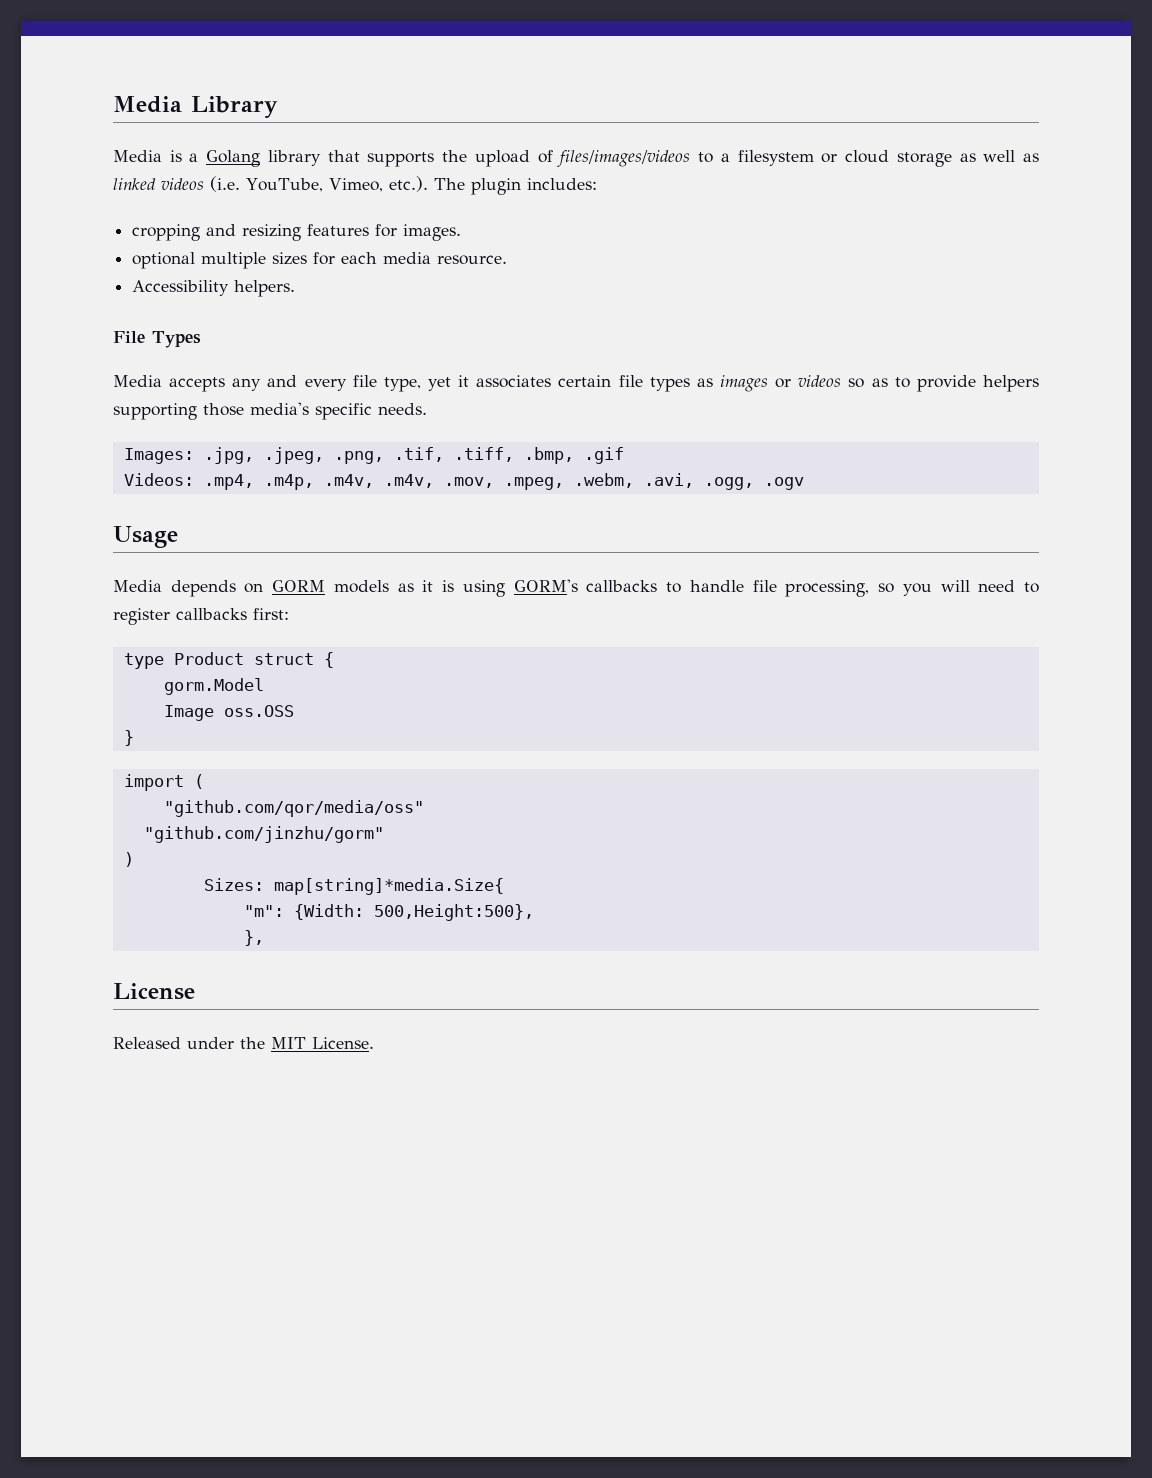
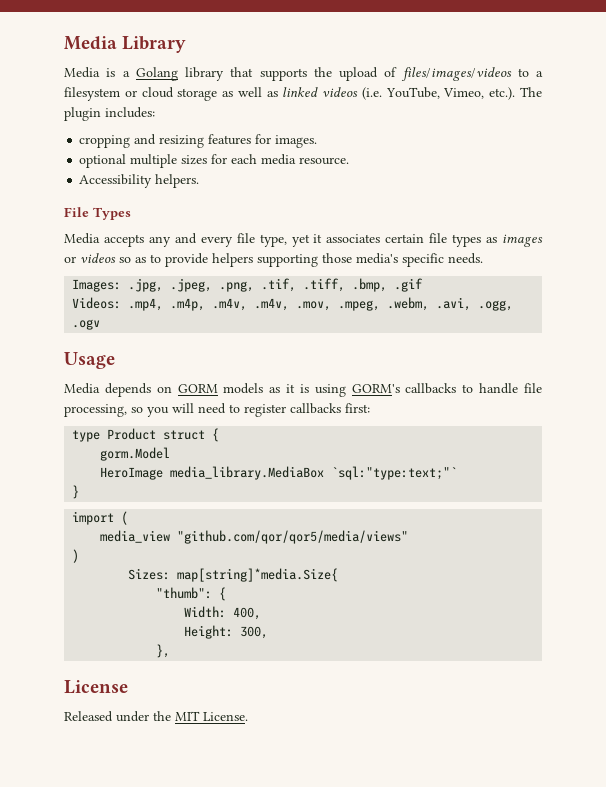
[163,705,294,721] Image oss.OSS -> [100,466,458,480] HeroImage media_library.MediaBox `sql:"type:text;"`
[163,800,424,817] [143,826,384,843] "github.com/qor/media/oss" // "github.com/jinzhu/gorm" -> [100,530,409,544] media_view "github.com/qor/qor5/media/views"
[243,904,534,921] "m": {Width: 500,Height:500}, -> [156,587,227,601] [184,606,262,620] [184,625,269,639] "thumb": { // Width: 400, // Height: 300,

